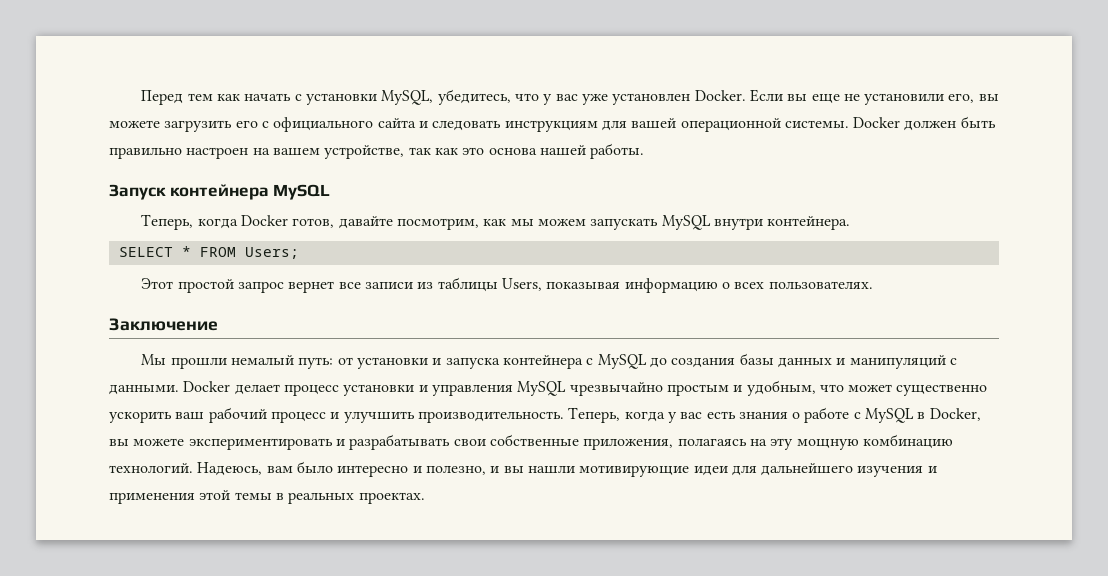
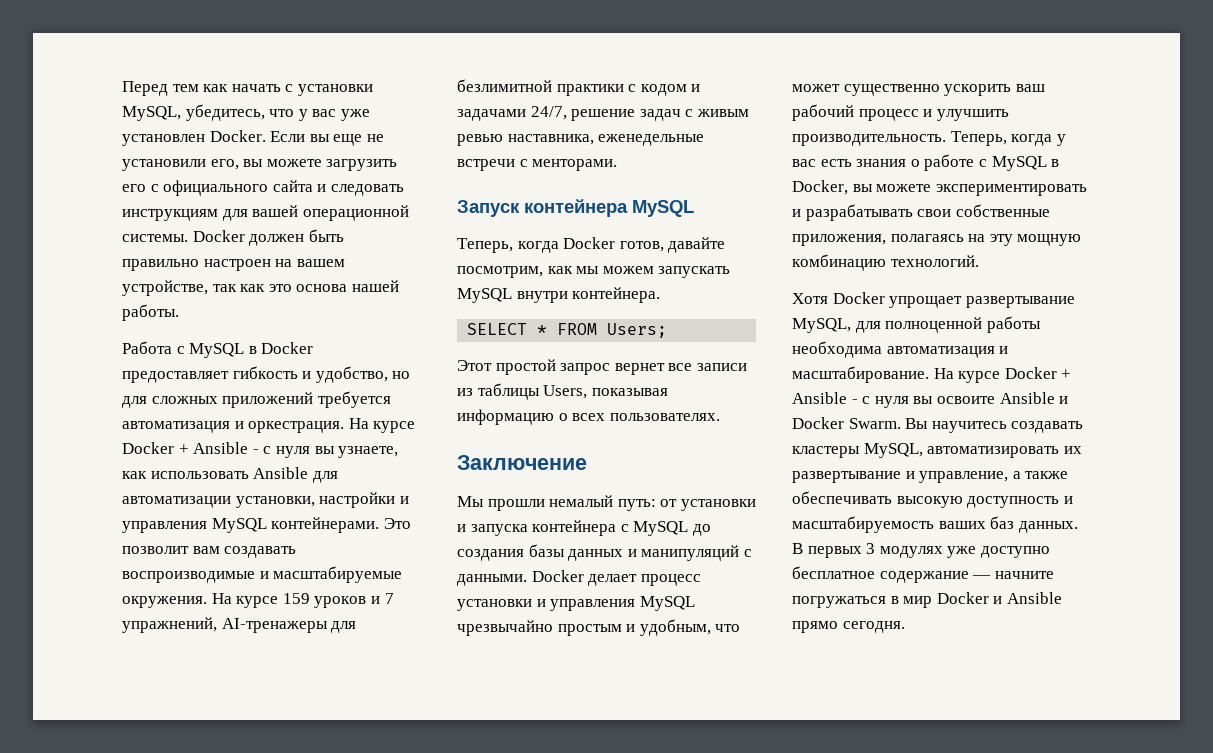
(645, 151) none -> [122,341,314,358] [122,366,411,383] [122,391,391,408] [122,418,416,433] [122,442,399,458] [122,467,338,483] [122,492,409,508] [122,517,411,533] [122,546,297,558] [122,566,403,583] [122,593,394,608] [122,617,357,633] [457,79,701,96] [457,106,749,121] [457,134,705,146] [457,159,618,171] // Работа с MySQL в Docker предоставляет гибкость и удобство, но для сложных приложений требуется автоматизация и оркестрация. На курсе Docker + Ansible - с нуля вы узнаете, как использовать Ansible для автоматизации установки, настройки и управления MySQL контейнерами. Это позволит вам создавать воспроизводимые и масштабируемые окружения. На курсе 159 уроков и 7 упражнений, AI-тренажеры для безлимитной практики с кодом и задачами 24/7, решение задач с живым ревью наставника, еженедельные встречи с менторами.
[197,461,937,477] [109,490,425,504] Надеюсь, вам было интересно и полезно, и вы нашли мотивирующие идеи для дальнейшего изучения и применения этой темы в реальных проектах. -> [792,292,1075,308] [792,316,1041,333] [792,341,1009,358] [792,366,1072,383] [792,392,1069,408] [792,417,1084,433] [792,443,1082,458] [792,471,1069,483] [792,491,1073,508] [792,516,1078,533] [792,543,1050,558] [792,566,1054,583] [792,592,1062,608] [792,621,905,633] // Хотя Docker упрощает развертывание MySQL, для полноценной работы необходима автоматизация и масштабирование. На курсе Docker + Ansible - с нуля вы освоите Ansible и Docker Swarm. Вы научитесь создавать кластеры MySQL, автоматизировать их развертывание и управление, а также обеспечивать высокую доступность и масштабируемость ваших баз данных. В первых 3 модулях уже доступно бесплатное содержание — начните погружаться в мир Docker и Ansible прямо сегодня.

